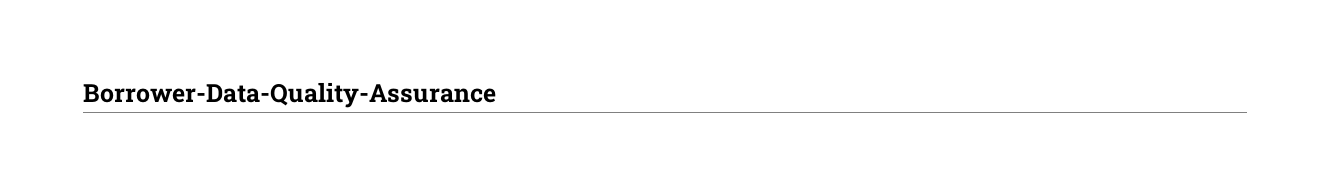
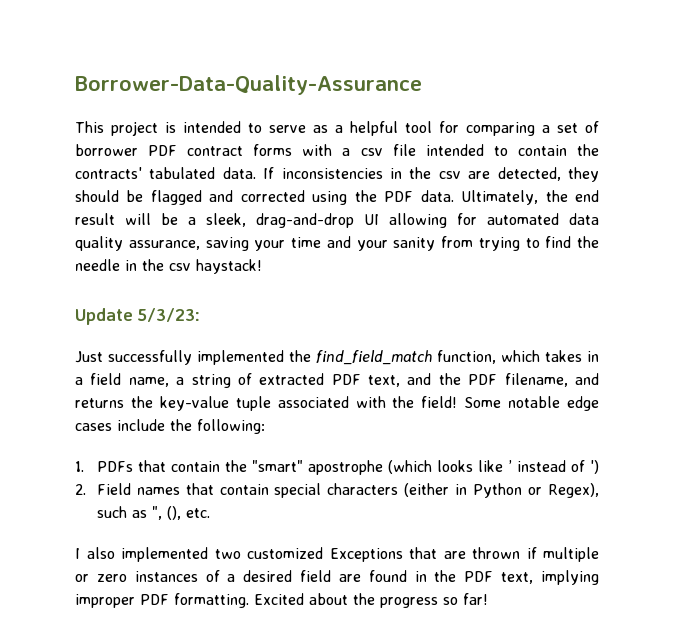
(496, 95) none -> [75,121,599,136] [75,144,599,156] [75,167,599,182] [75,190,599,205] [75,213,599,228] [75,236,599,251] [75,259,262,274] [75,308,200,325] [75,350,599,365] [75,373,599,388] [75,396,599,411] [75,419,265,434] [75,460,599,475] [75,483,599,498] [96,506,210,520] [75,547,599,562] [75,570,600,585] [75,593,488,608] // This project is intended to serve as a helpful tool for comparing a set of borrower PDF contract forms with a csv file intended to contain the contracts' tabulated data. If inconsistencies in the csv are detected, they should be flagged and corrected using the PDF data. Ultimately, the end result will be a sleek, drag-and-drop UI allowing for automated data quality assurance, saving your time and your sanity from trying to find the needle in the csv haystack! // Update 5/3/23: // Just successfully implemented the find_field_match function, which takes in a field name, a string of extracted PDF text, and the PDF filename, and returns the key-value tuple associated with the field! Some notable edge cases include the following: // 1. PDFs that contain the "smart" apostrophe (which looks like ’ instead of ') // 2. Field names that contain special characters (either in Python or Regex), such as ", (), etc. // I also implemented two customized Exceptions that are thrown if multiple or zero instances of a desired field are found in the PDF text, implying improper PDF formatting. Excited about the progress so far!

